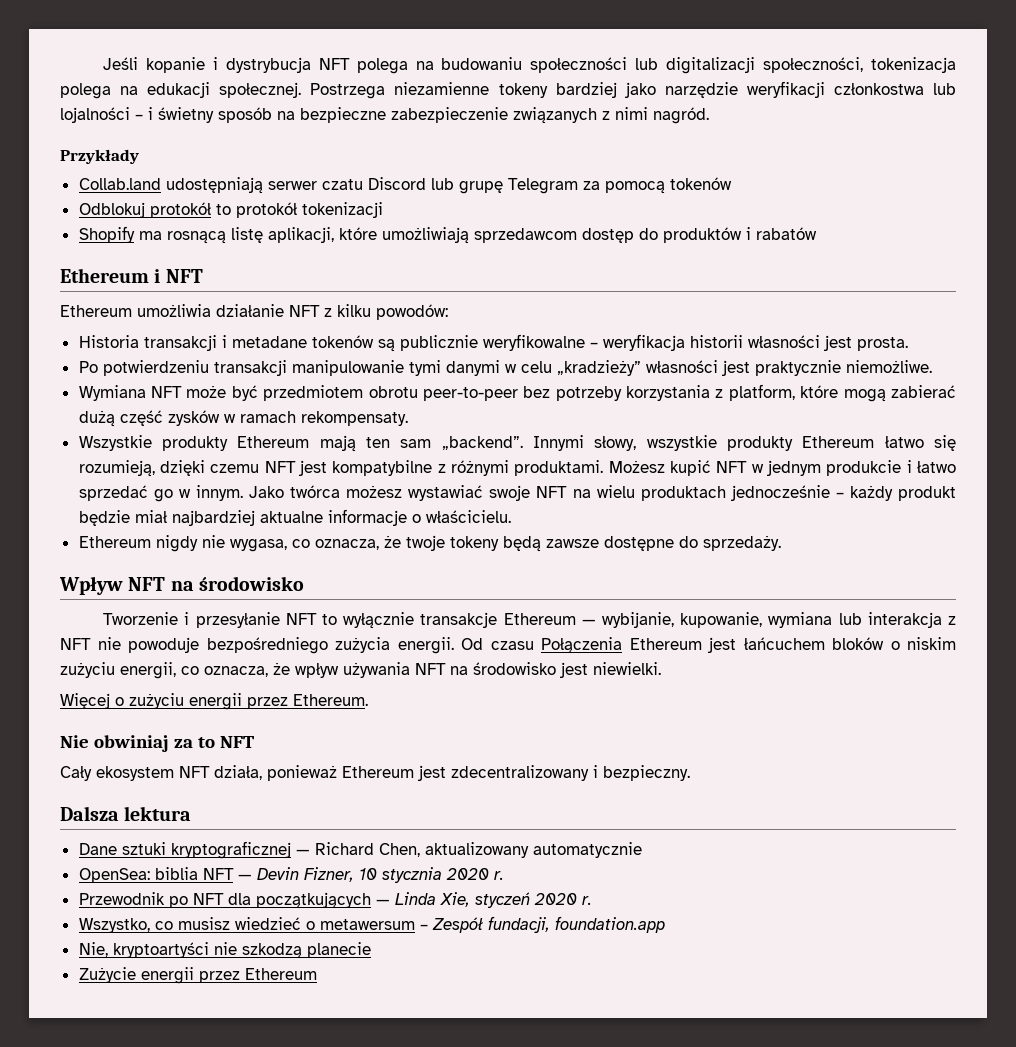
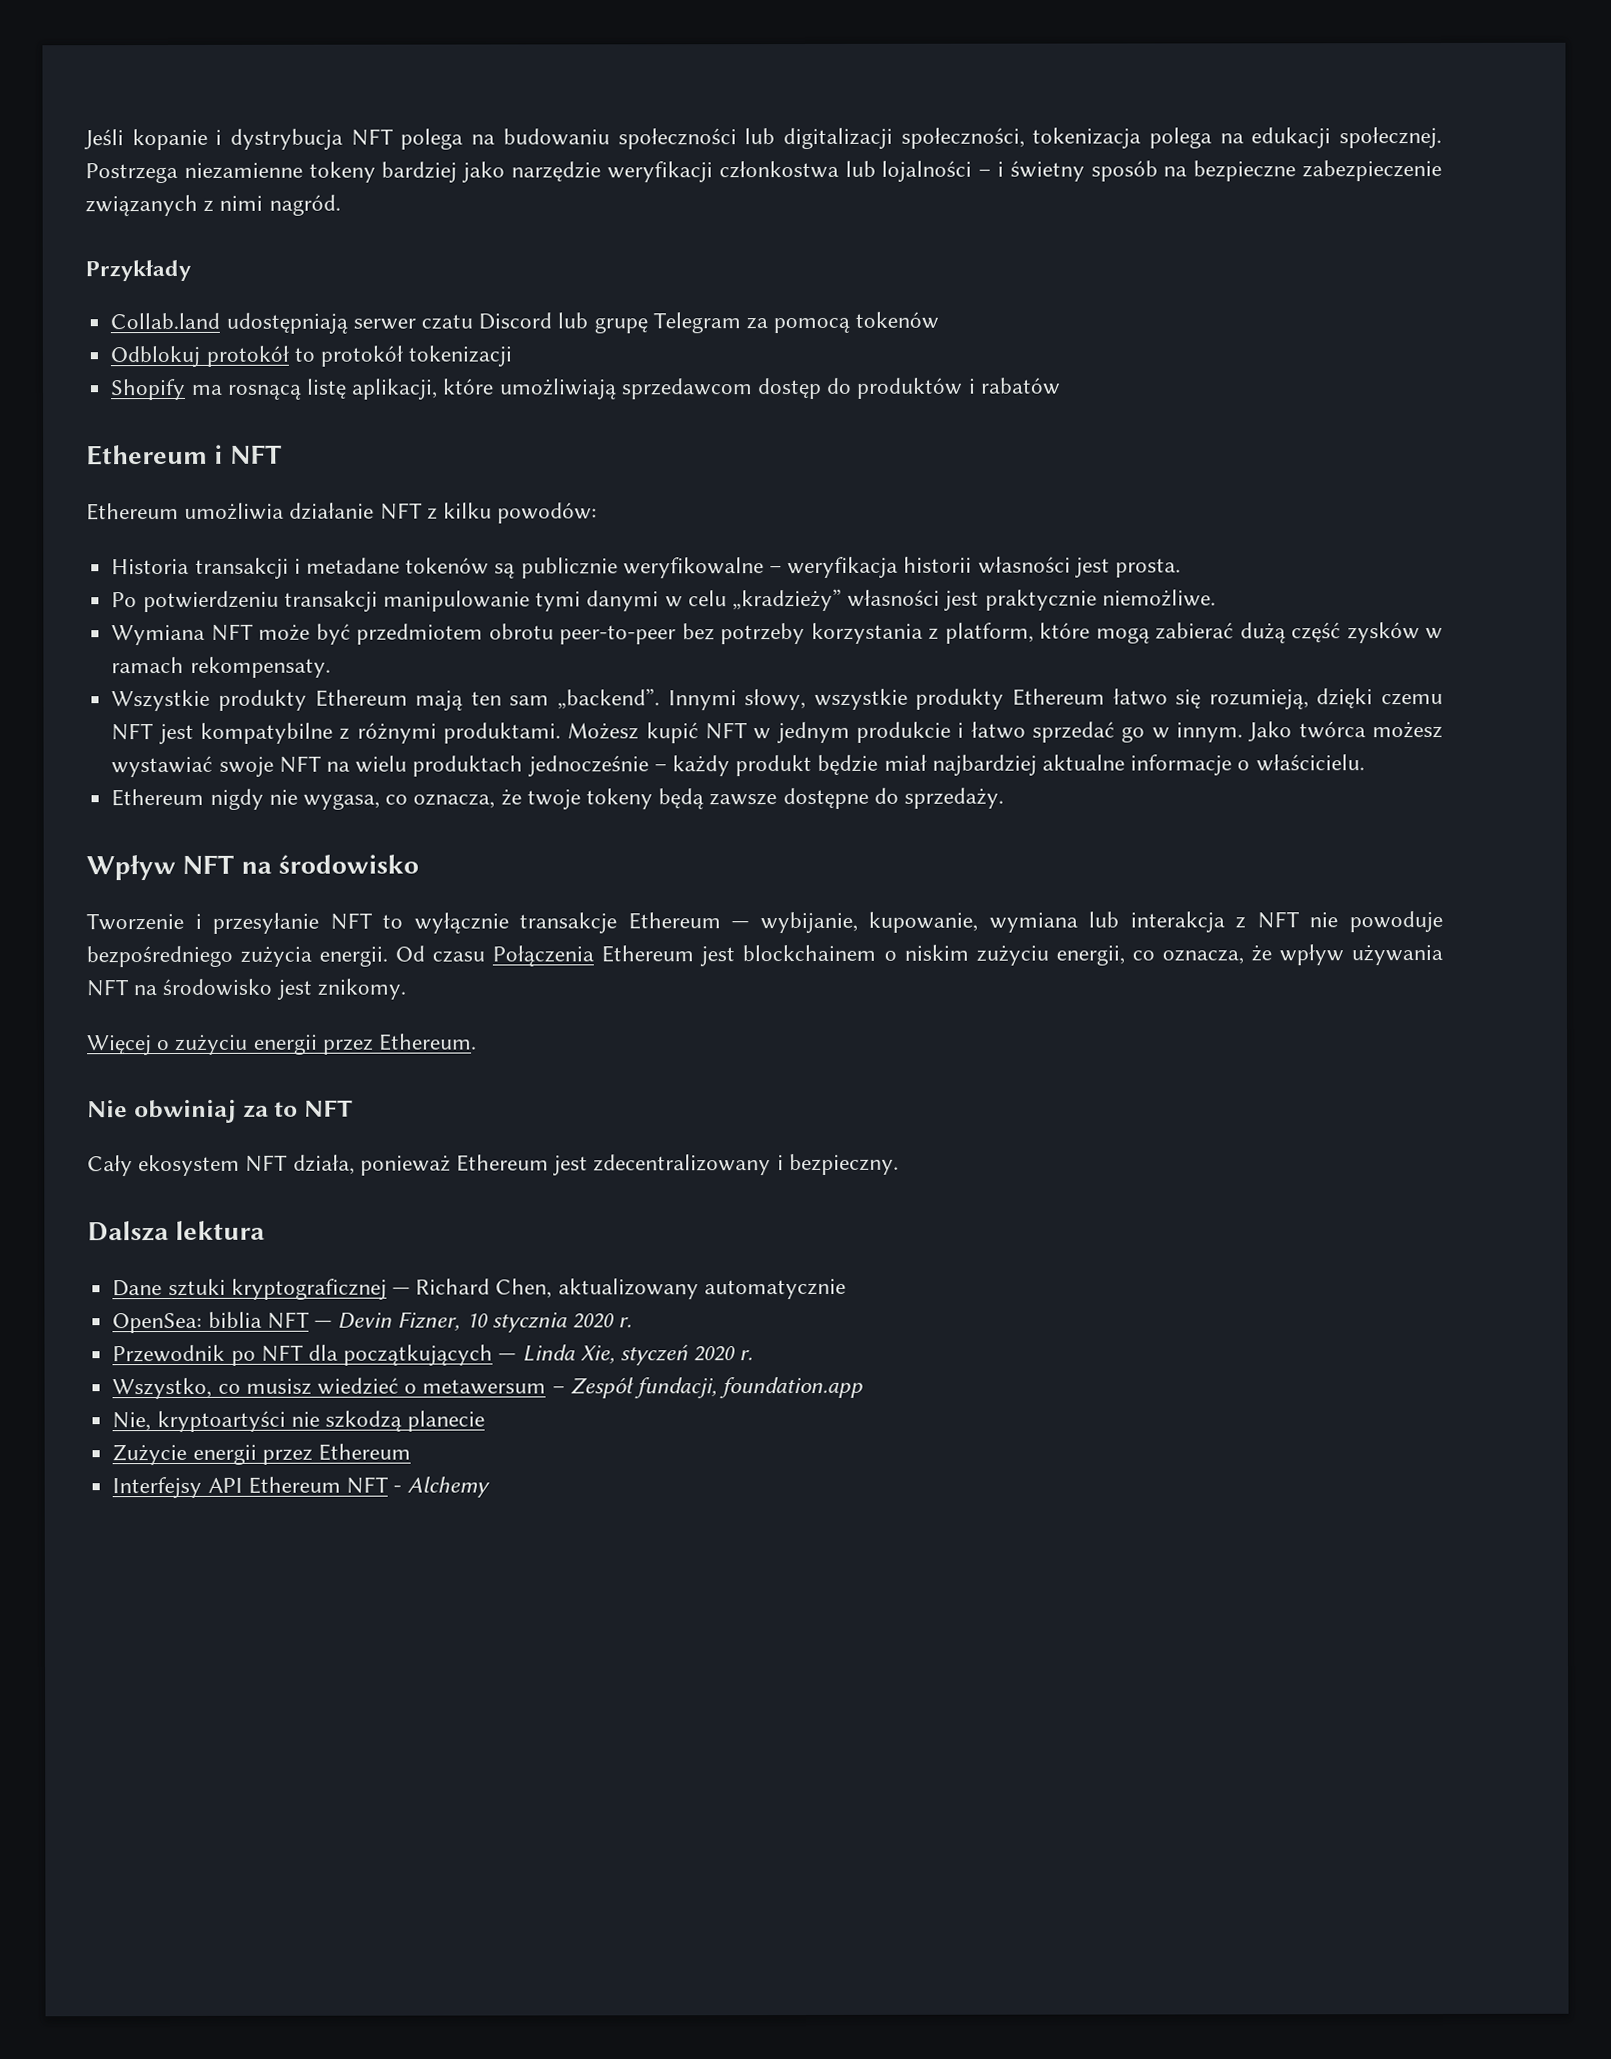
[743,637,884,650] łańcuchem bloków -> [742,944,877,962] blockchainem
[593,662,661,675] niewielki. -> [316,978,406,1000] znikomy.
(317, 974) none -> [112,1476,491,1499] // Interfejsy API Ethereum NFT - Alchemy

